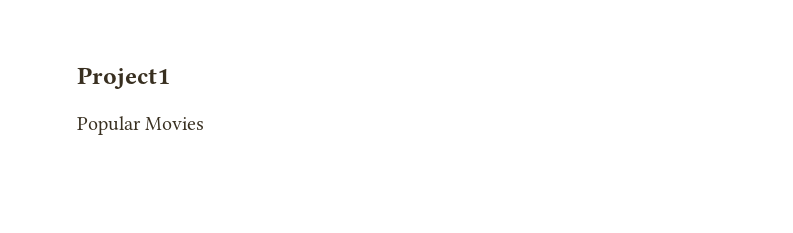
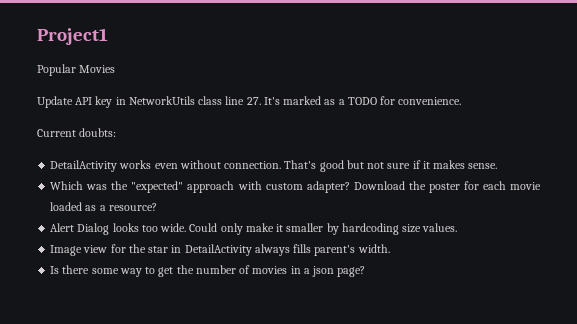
(205, 123) none -> [37,96,462,108] [37,128,117,137] [50,160,498,172] [50,181,542,193] [50,202,157,211] [50,223,458,235] [50,244,390,256] [50,265,366,277] // Update API key in NetworkUtils class line 27. It's marked as a TODO for convenience. // Current doubts: // DetailActivity works even without connection. That's good but not sure if it makes sense. // Which was the "expected" approach with custom adapter? Download the poster for each movie loaded as a resource? // Alert Dialog looks too wide. Could only make it smaller by hardcoding size values. // Image view for the star in DetailActivity always fills parent's width. // Is there some way to get the number of movies in a json page?

